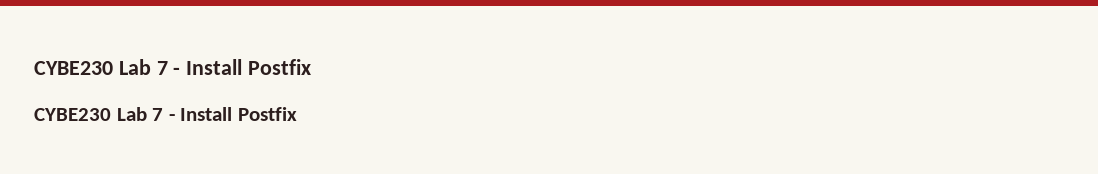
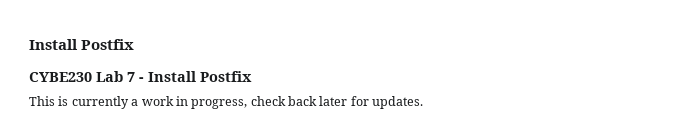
[34,59,181,75] CYBE230 Lab 7 - -> (29, 44) none
(297, 114) none -> [29,96,424,109] // This is currently a work in progress, check back later for updates.

